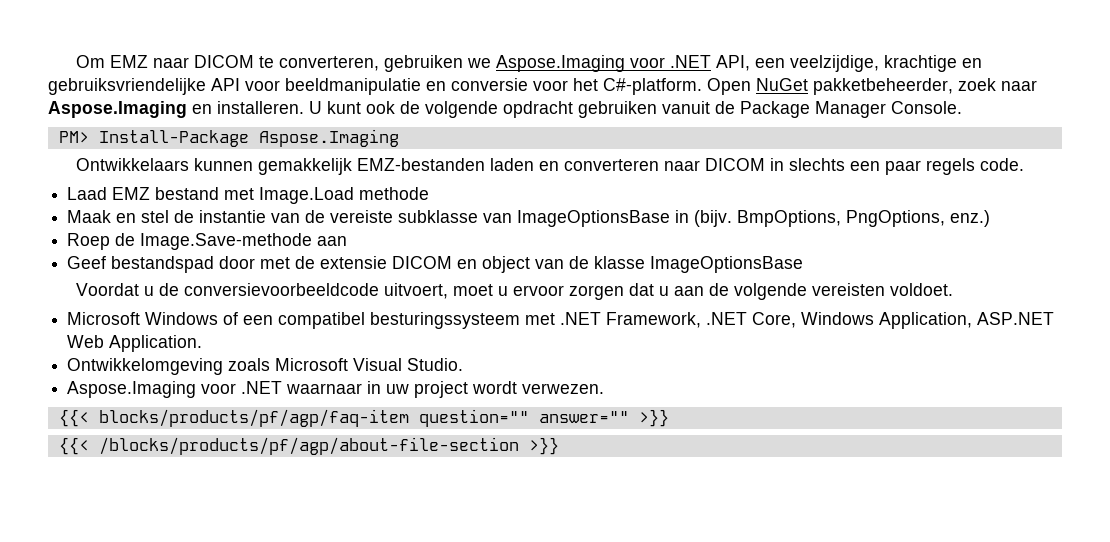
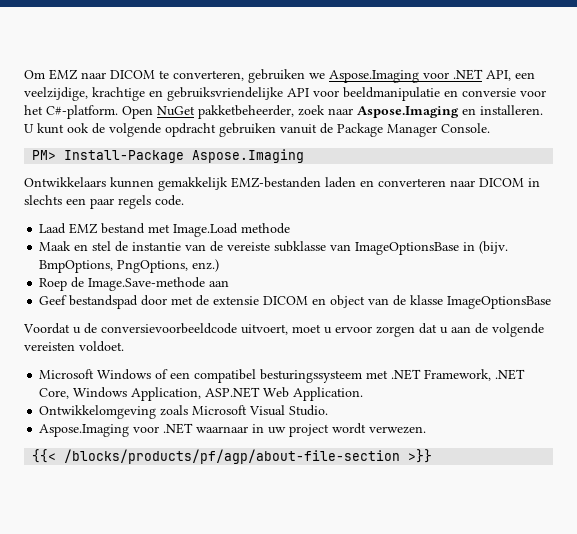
[58,409,669,427] // {{< blocks/products/pf/agp/faq-item question="" answer="" >}} -> (427, 430) none

